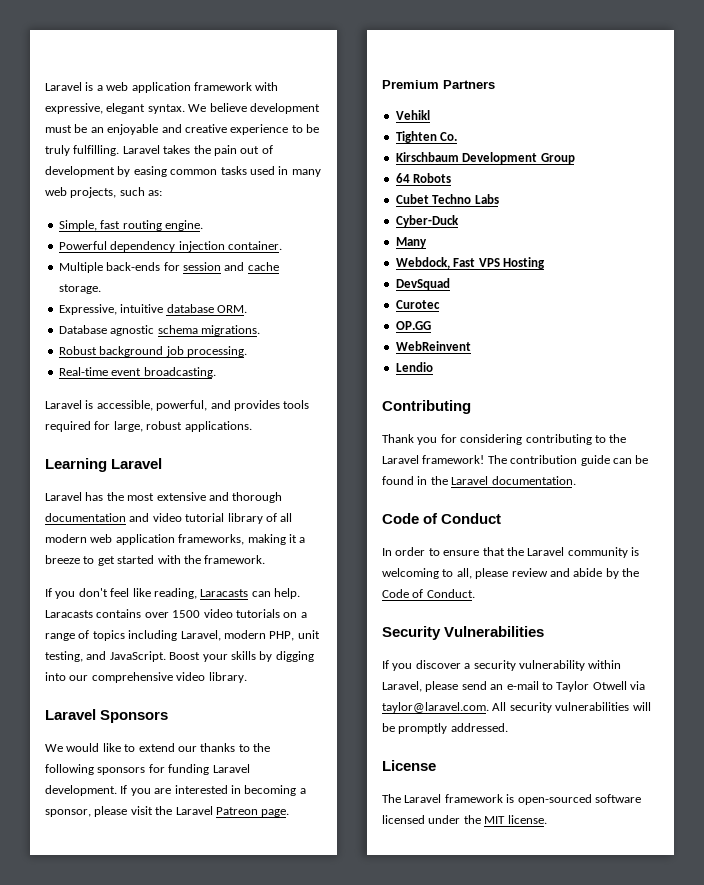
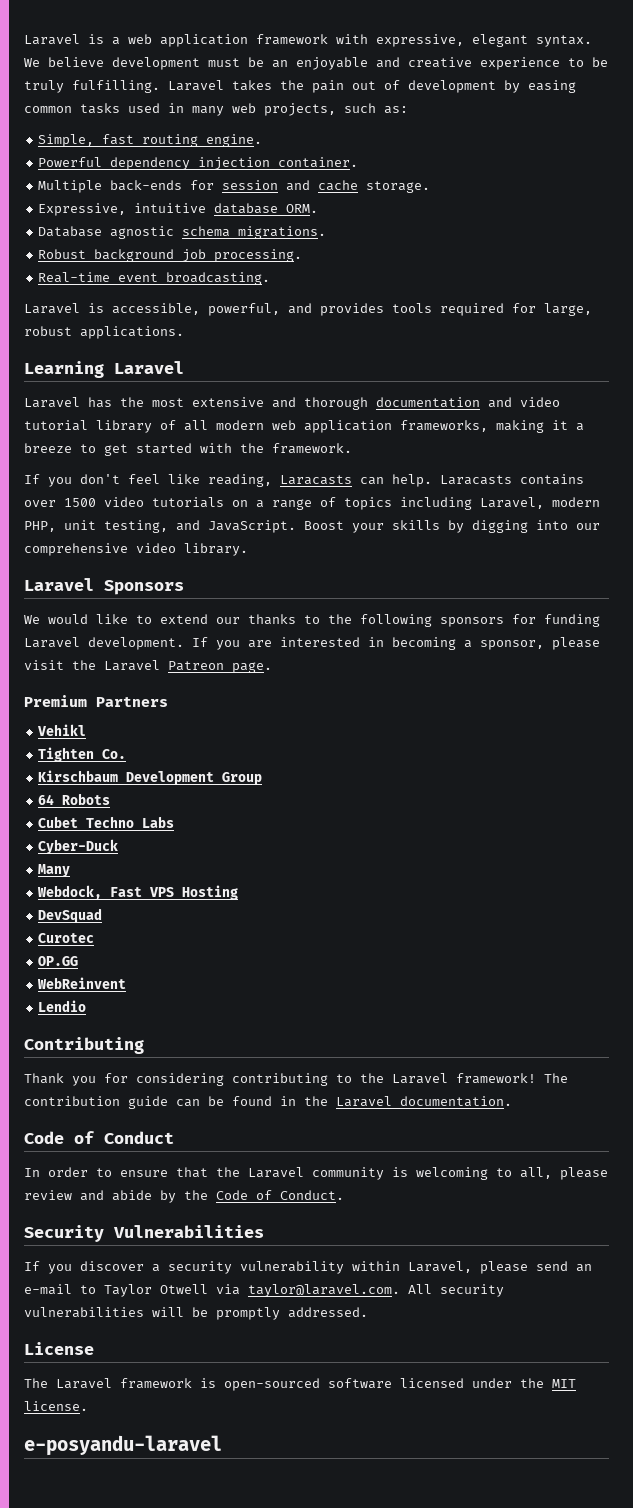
(547, 819) none -> [24,1435,222,1456] // e-posyandu-laravel

